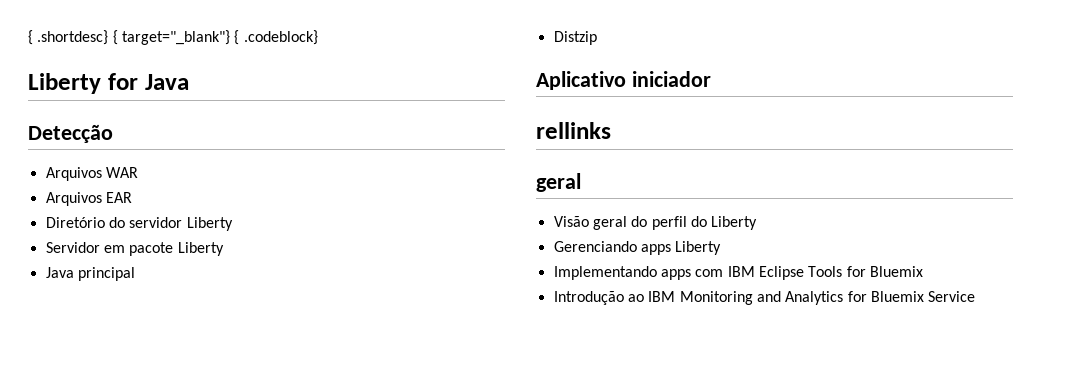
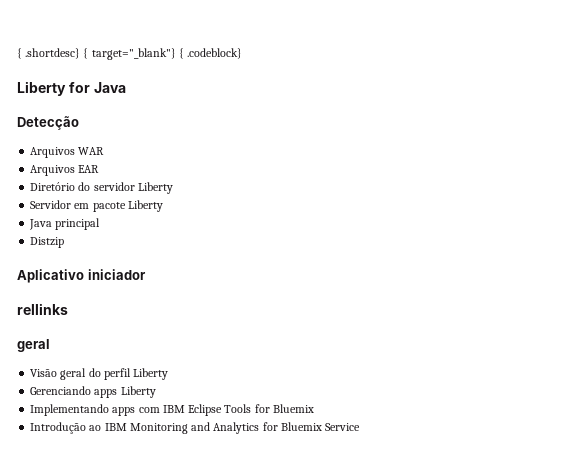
[690,216,707,227] do -> (131, 374) none

